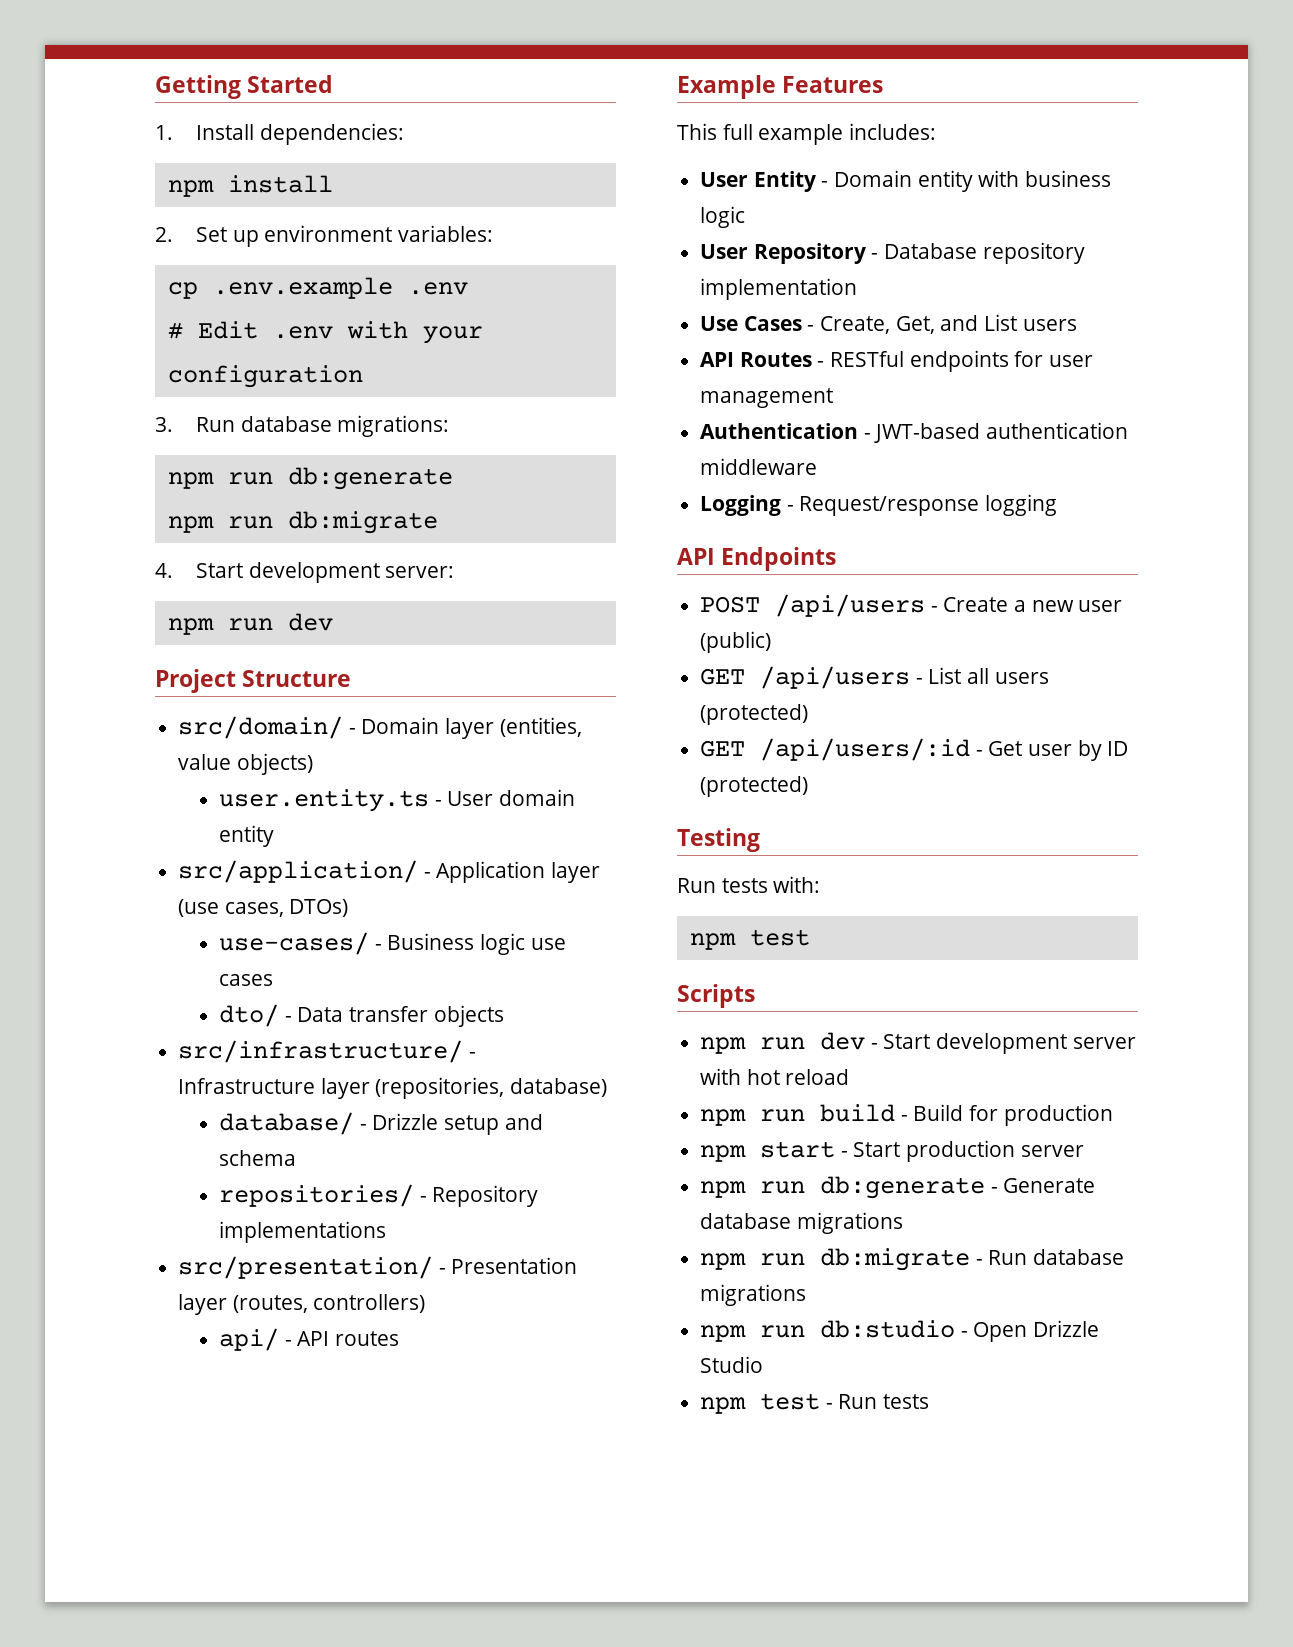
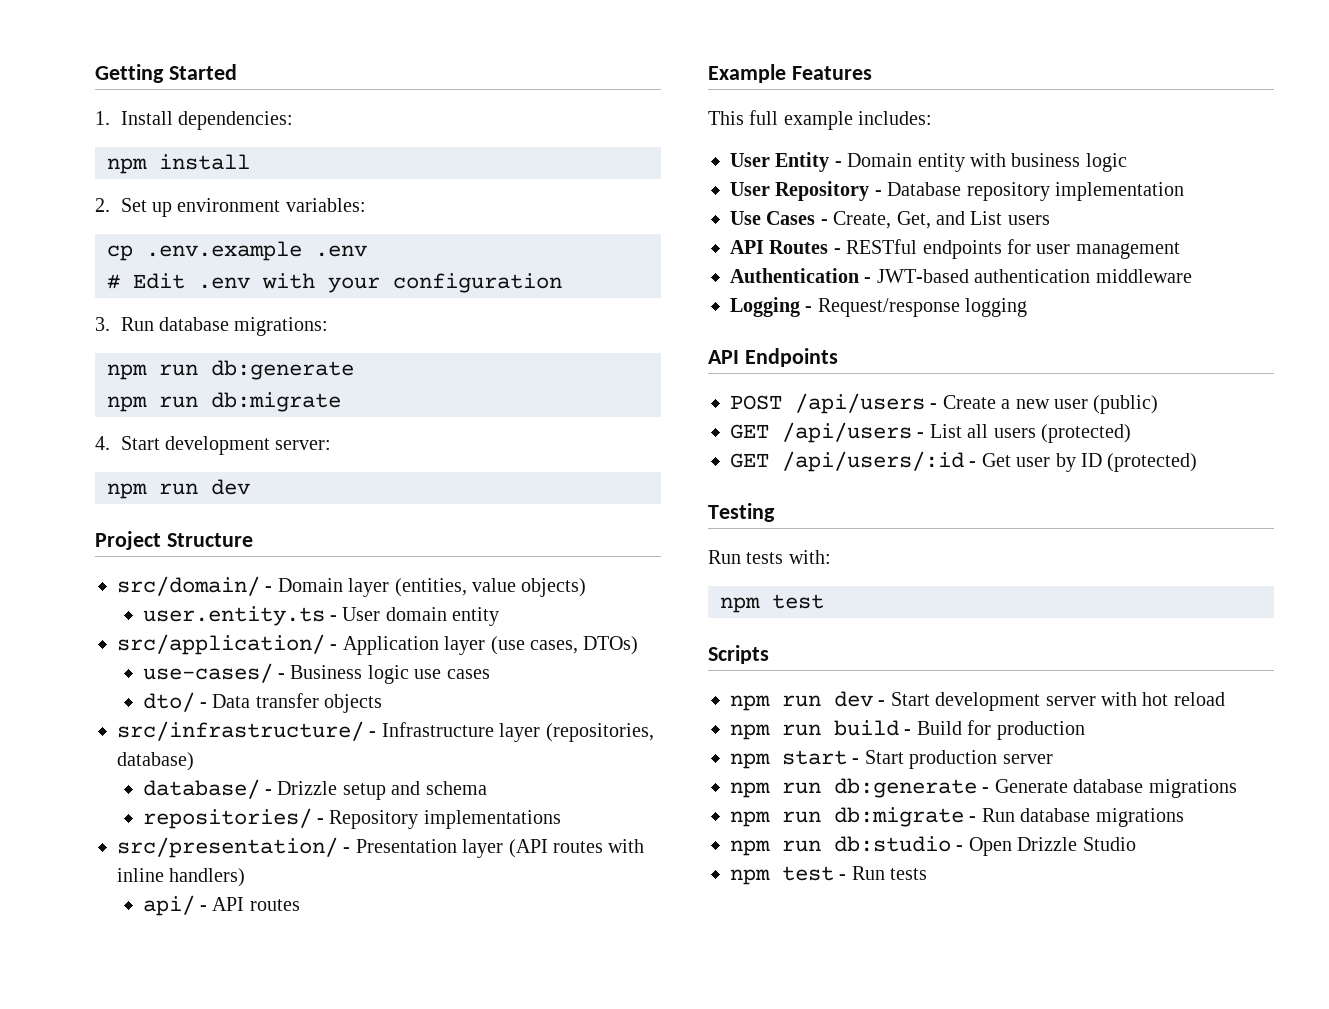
[232,1294,426,1313] (routes, controllers) -> [508,839,645,858] [117,868,246,887] (API routes with inline handlers)

